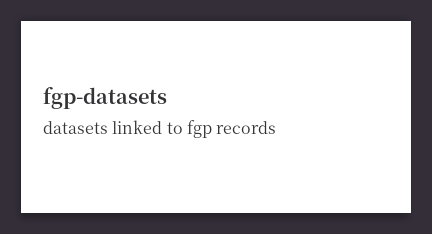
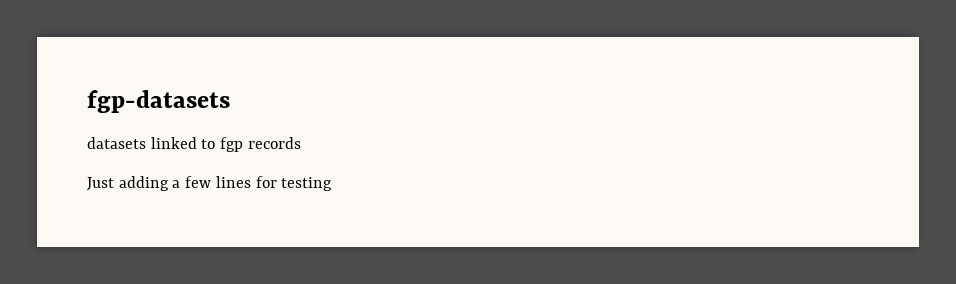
(277, 127) none -> [87,176,333,191] // Just adding a few lines for testing

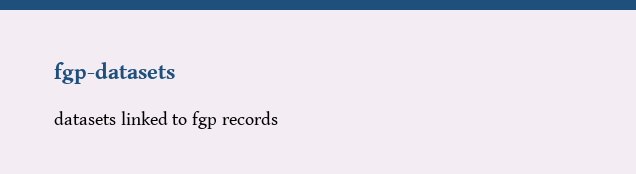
[87,176,333,191] // Just adding a few lines for testing -> (278, 118) none

